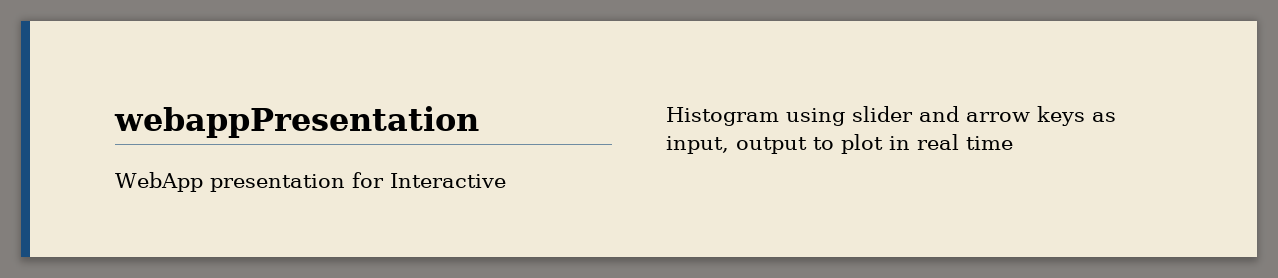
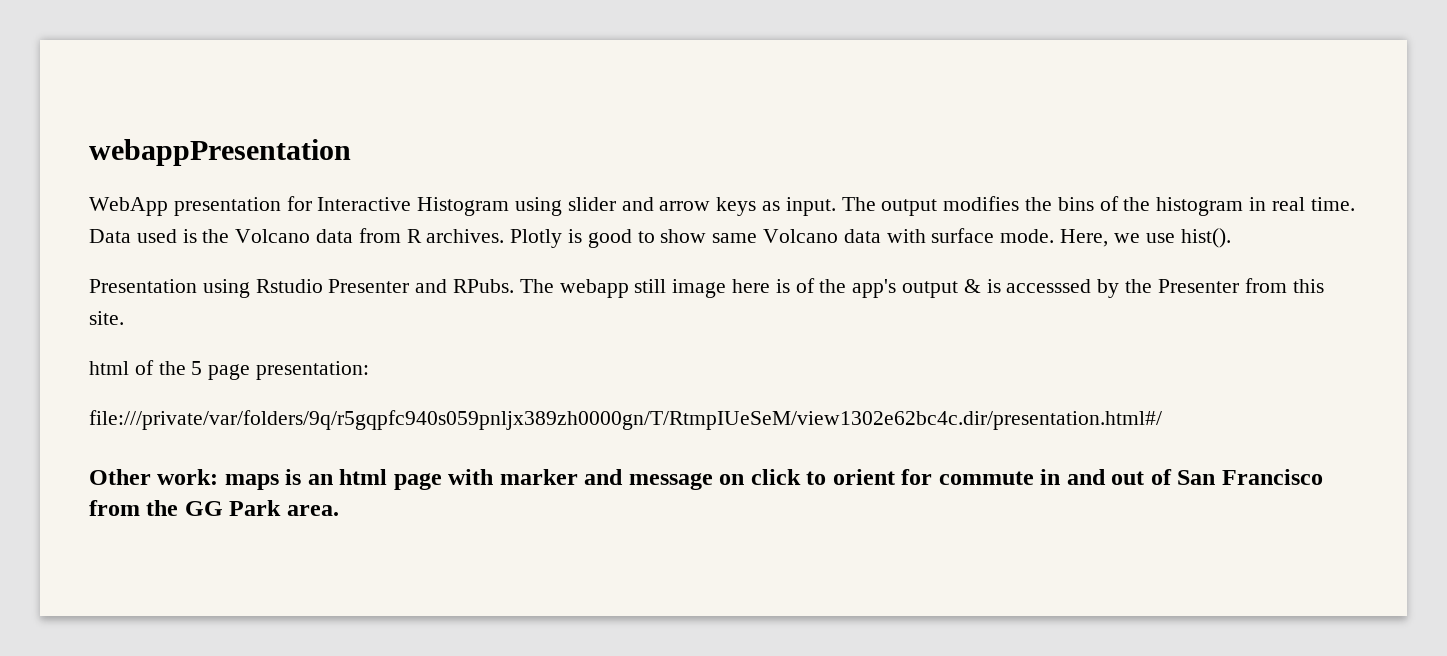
[666,134,1013,154] input, output to plot in real time -> [785,196,1355,216] [89,228,1231,248] [89,278,1324,298] [89,311,124,325] [89,360,370,380] [89,410,1162,430] [89,469,1323,490] [89,500,339,516] input. The output modifies the bins of the histogram in real time. Data used is the Volcano data from R archives. Plotly is good to show same Volcano data with surface mode. Here, we use hist(). // Presentation using Rstudio Presenter and RPubs. The webapp still image here is of the app's output & is accesssed by the Presenter from this site. // html of the 5 page presentation: // file:///private/var/folders/9q/r5gqpfc940s059pnljx389zh0000gn/T/RtmpIUeSeM/view1302e62bc4c.dir/presentation.html#/ // Other work: maps is an html page with marker and message on click to orient for commute in and out of San Francisco from the GG Park area.

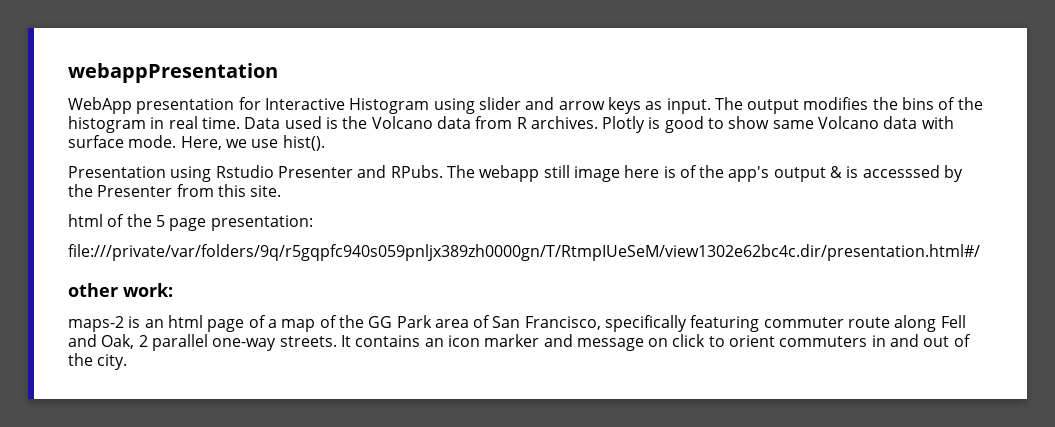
[89,469,151,485] Other -> [68,283,118,297] other
[224,474,279,490] maps -> [68,316,124,332] // maps-2
[448,469,494,485] with -> [248,315,966,332] [68,334,480,351] of a map of the GG Park area of San Francisco, specifically featuring commuter route along Fell and Oak, 2 parallel one-way streets. It contains an icon
[901,469,1034,485] for commute -> [779,336,868,347] commuters
[1177,469,1323,485] [89,500,339,516] San Francisco from the GG Park area. -> [68,353,128,370] the city.

